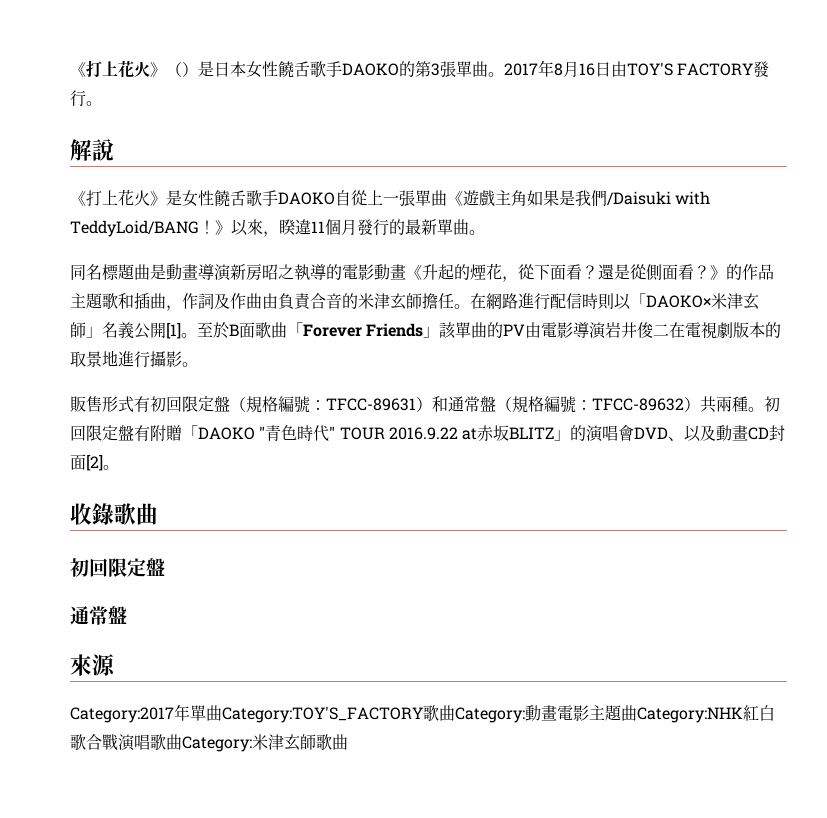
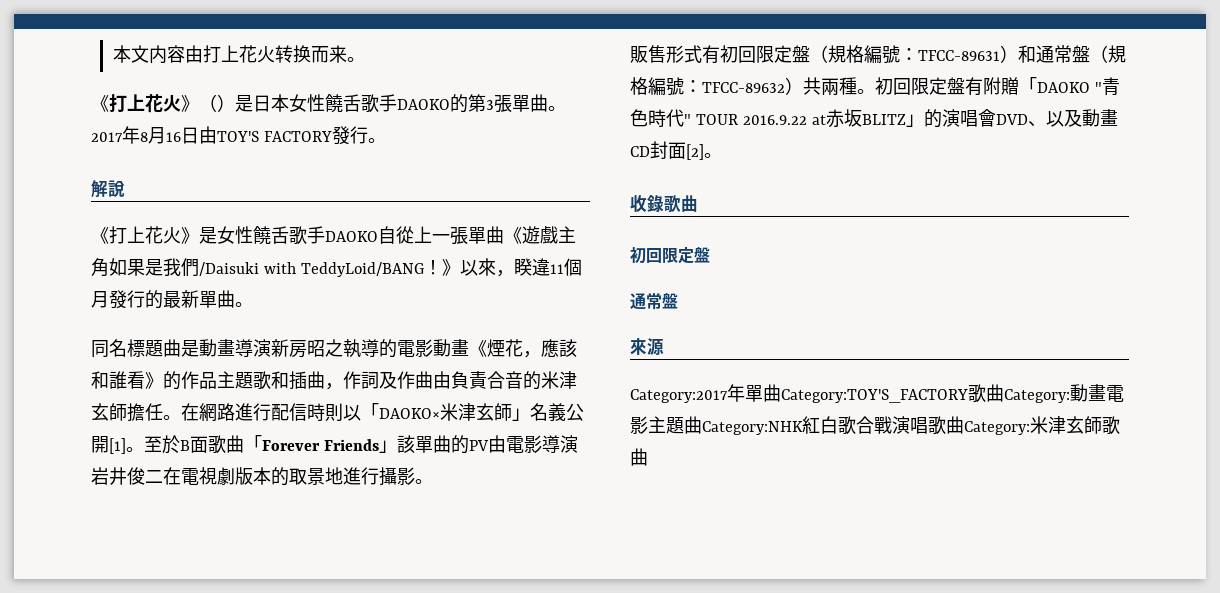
(70, 69) none -> [112,45,365,64] 本文内容由打上花火转换而来。 //
[422,263,710,282] 升起的煙花，從下面看？還是從側面看？ -> [487,339,577,358] [91,371,145,389] 煙花，應該和誰看

